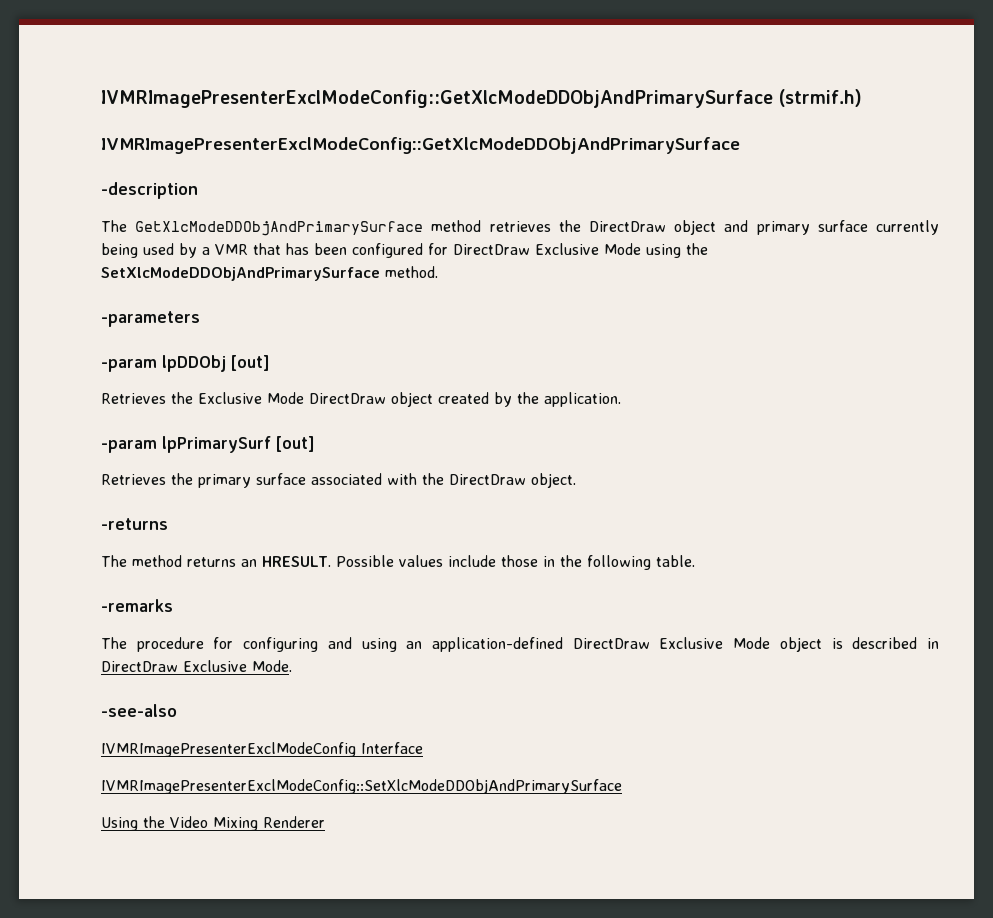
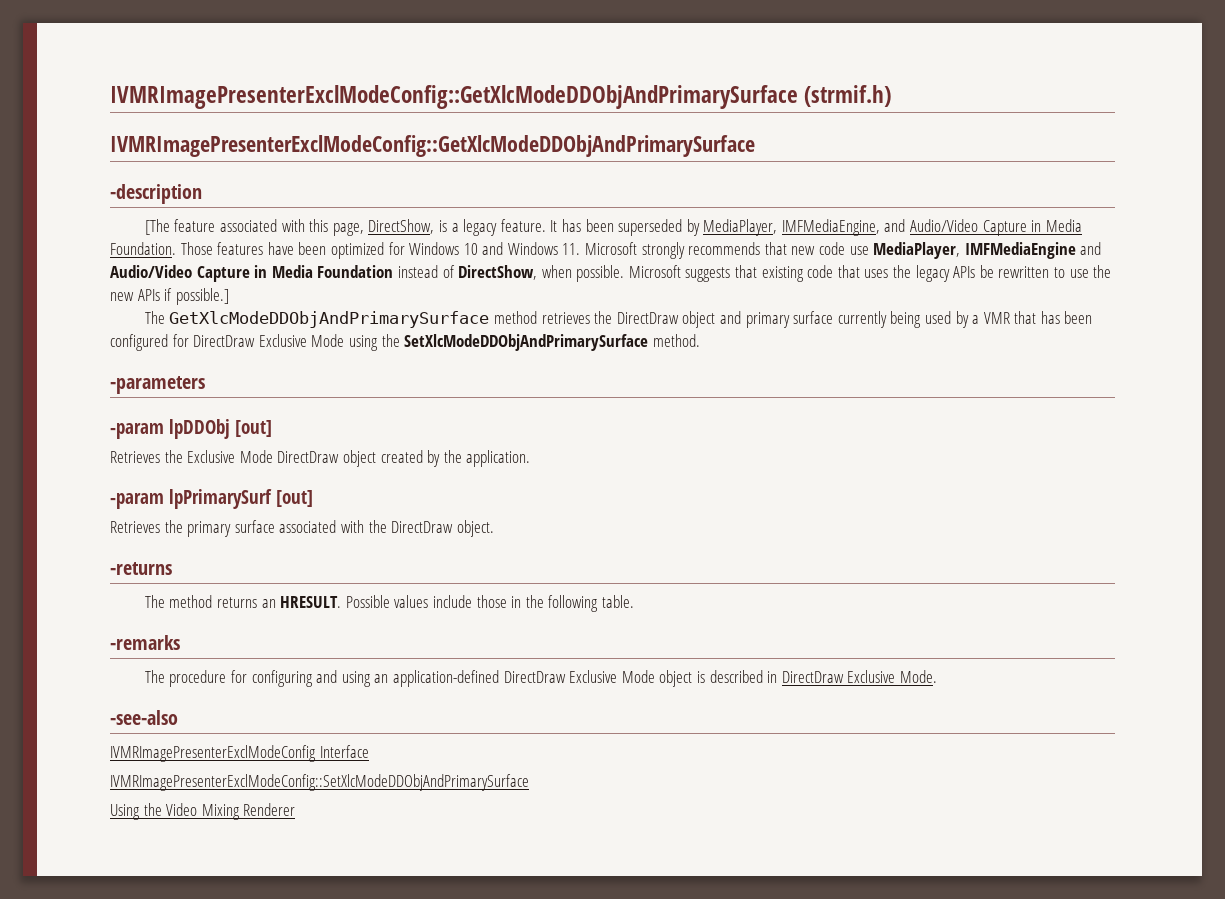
(198, 190) none -> [144,219,1082,236] [110,242,1102,259] [110,265,1112,282] [110,288,229,305] // [The feature associated with this page, DirectShow, is a legacy feature. It has been superseded by MediaPlayer, IMFMediaEngine, and Audio/Video Capture in Media Foundation. Those features have been optimized for Windows 10 and Windows 11. Microsoft strongly recommends that new code use MediaPlayer, IMFMediaEngine and Audio/Video Capture in Media Foundation instead of DirectShow, when possible. Microsoft suggests that existing code that uses the legacy APIs be rewritten to use the new APIs if possible.]

